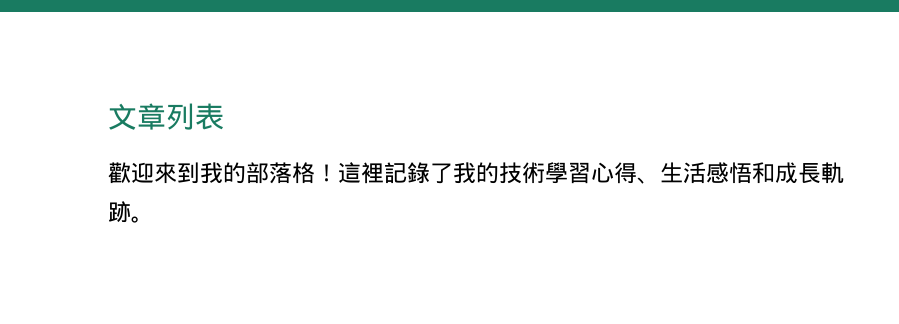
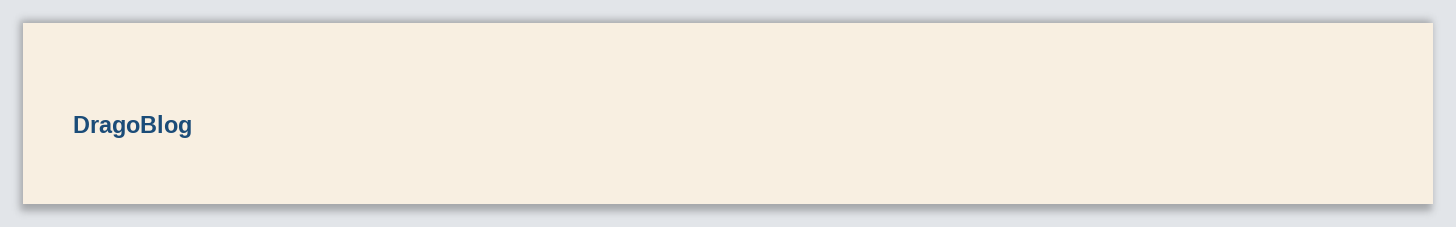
[108,103,224,130] [108,162,844,184] [108,201,154,223] 文章列表 // 歡迎來到我的部落格！這裡記錄了我的技術學習心得、生活感悟和成長軌跡。 -> [73,115,192,138] DragoBlog

